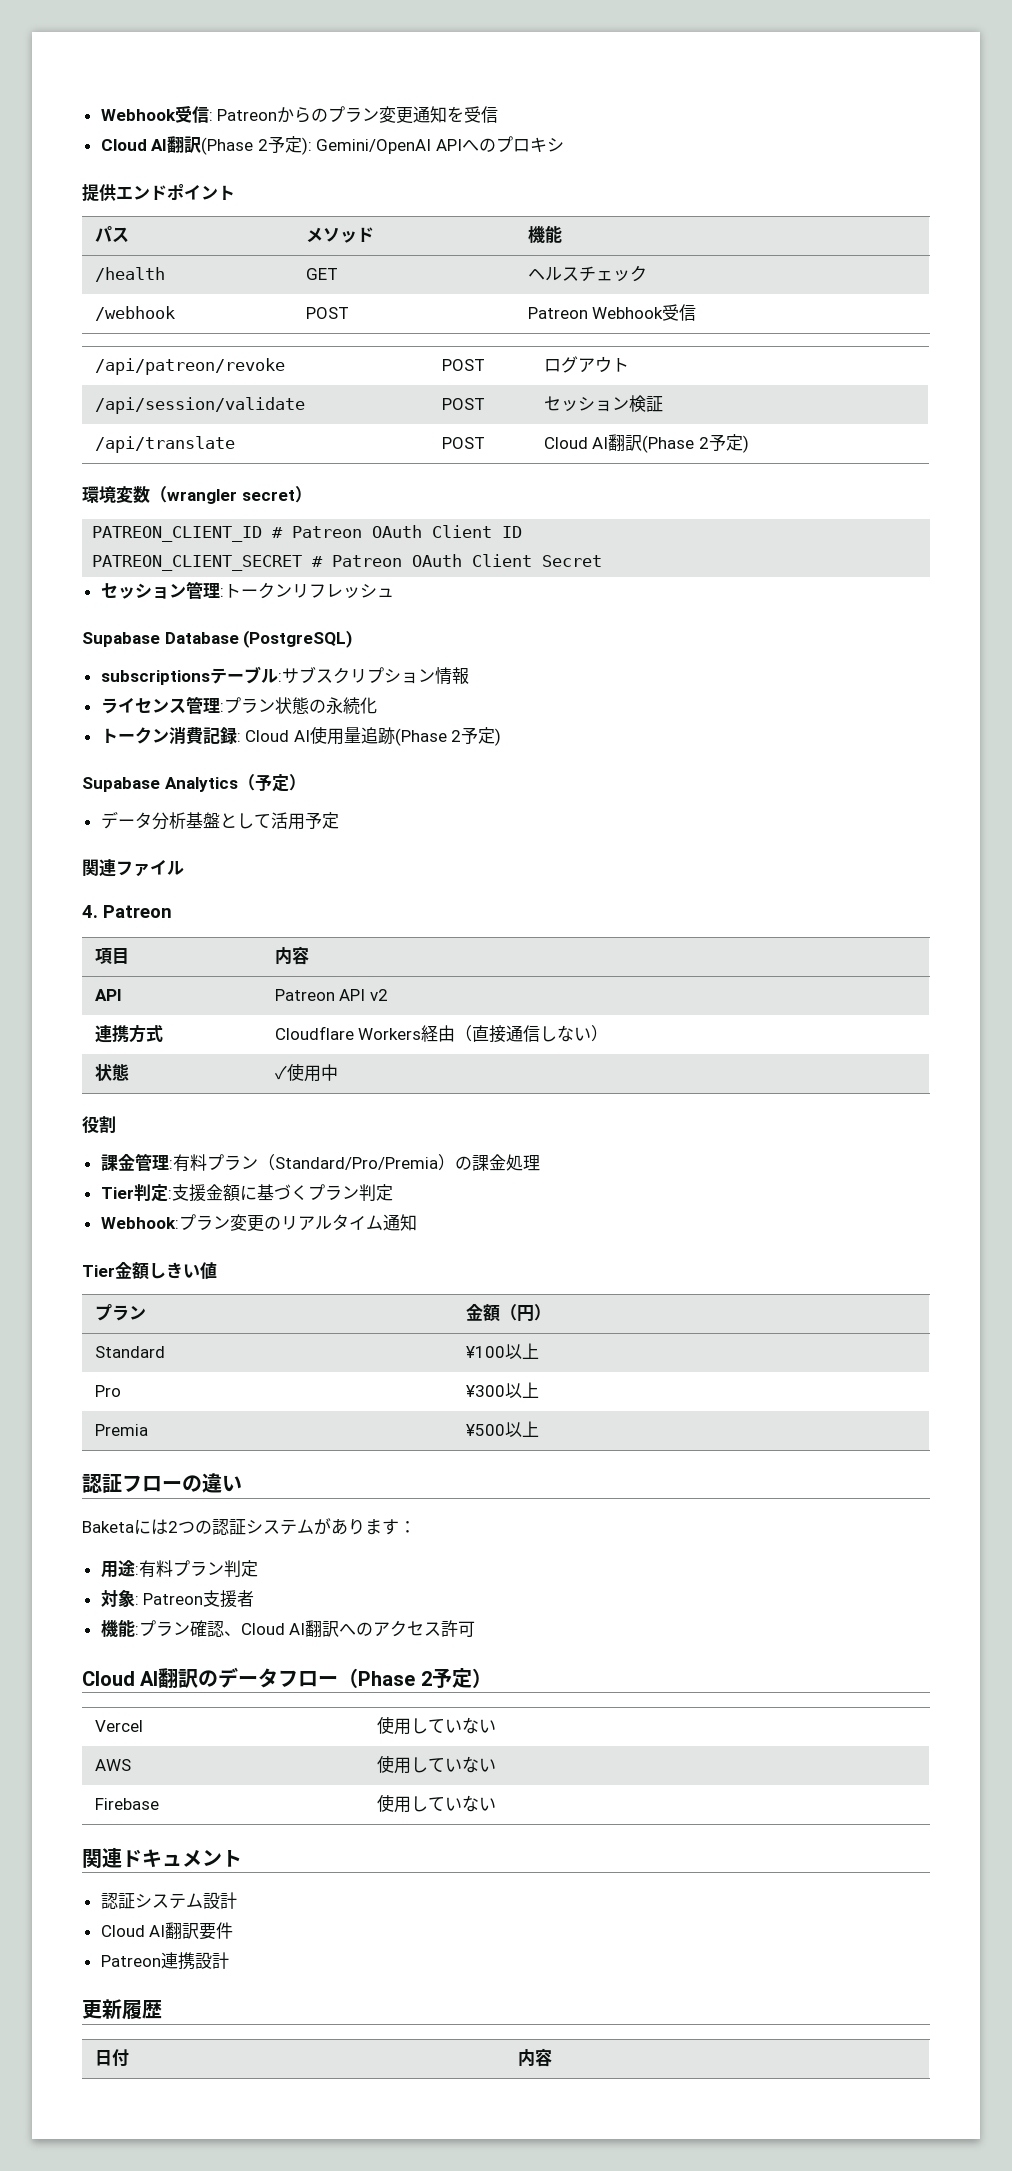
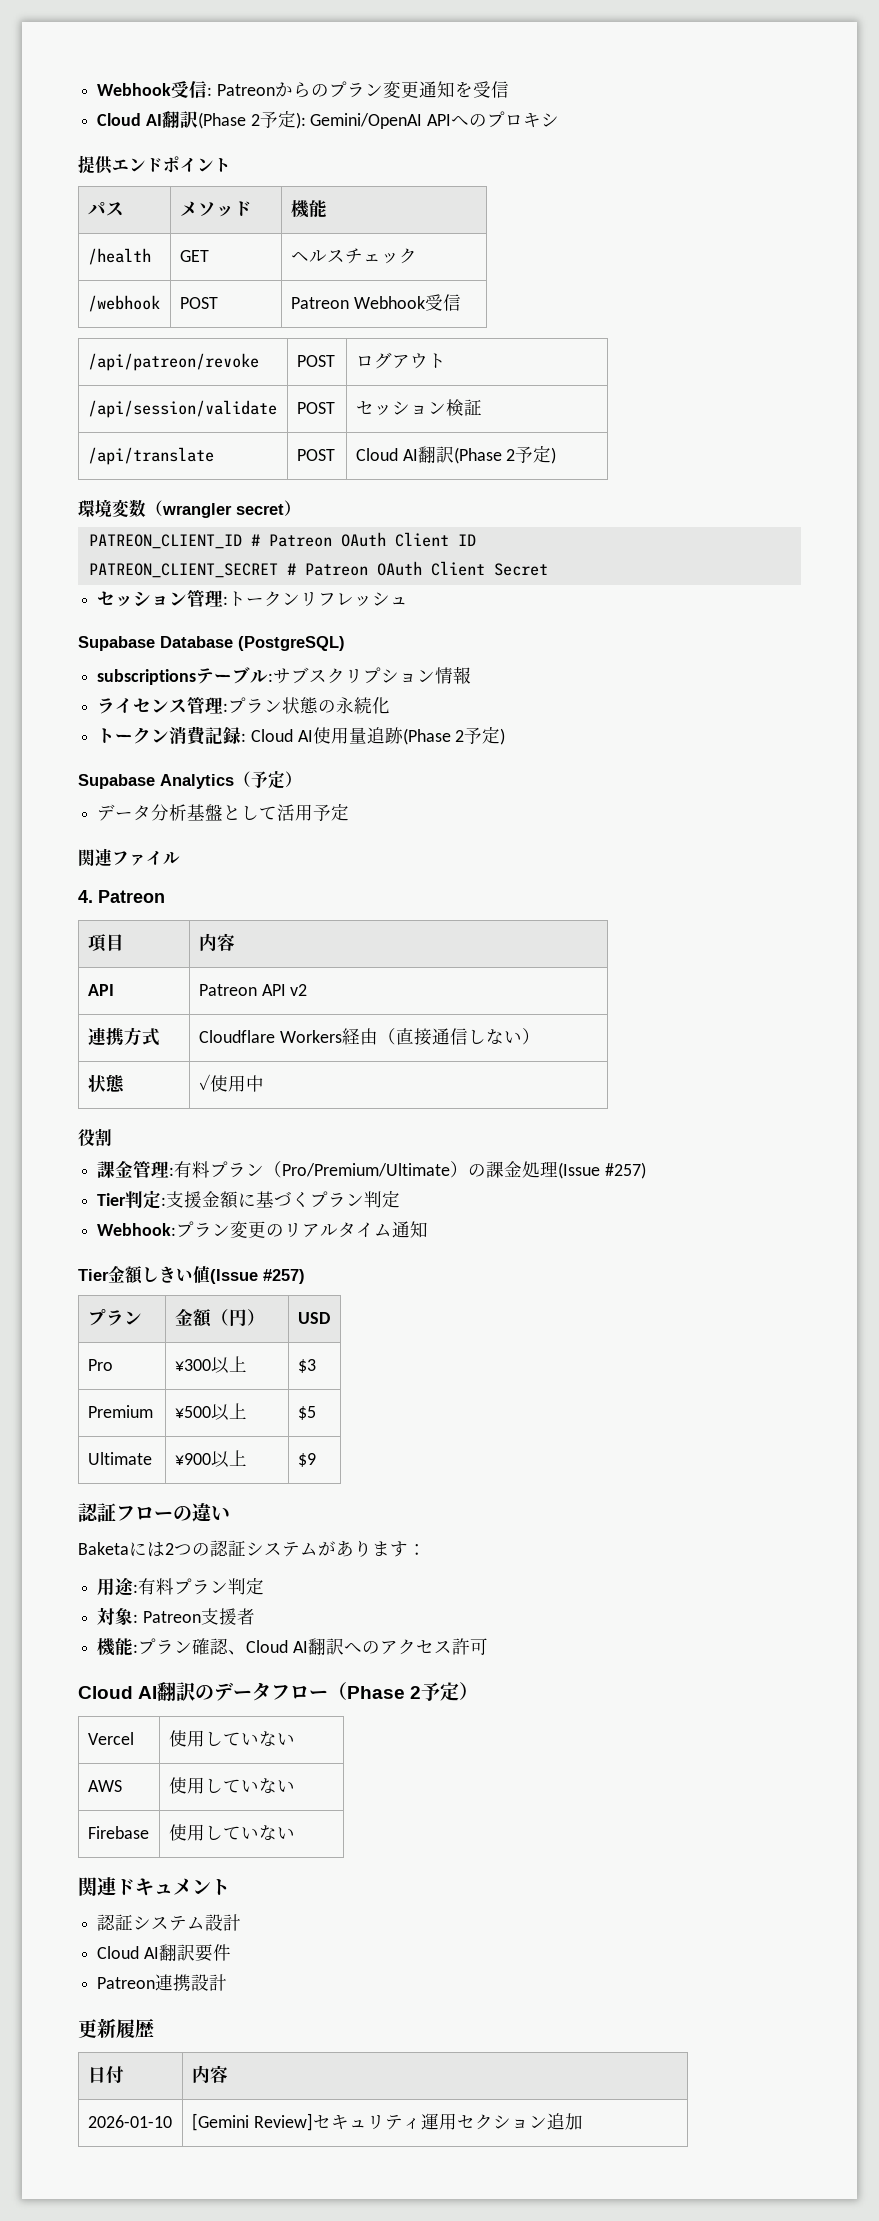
[274,1157,438,1170] Standard/Pro/Premia -> [282,1163,451,1177] Pro/Premium/Ultimate
(540, 1163) none -> [558,1162,646,1179] (Issue #257)
(217, 1270) none -> [210,1269,305,1284] (Issue #257)
[94,1346,165,1358] [465,1343,539,1359] // Standard | ¥100以上 -> [297,1312,330,1324] | USD
[94,1424,148,1436] // Premia -> [297,1359,316,1373] [87,1405,153,1418] | $3 // Premium
(539, 1429) none -> [297,1406,316,1420] [87,1452,152,1465] [174,1450,247,1468] [297,1453,316,1467] | $5 // Ultimate | ¥900以上 | $9
(552, 2057) none -> [87,2115,172,2128] [191,2113,583,2131] // 2026-01-10 | [Gemini Review]セキュリティ運用セクション追加

